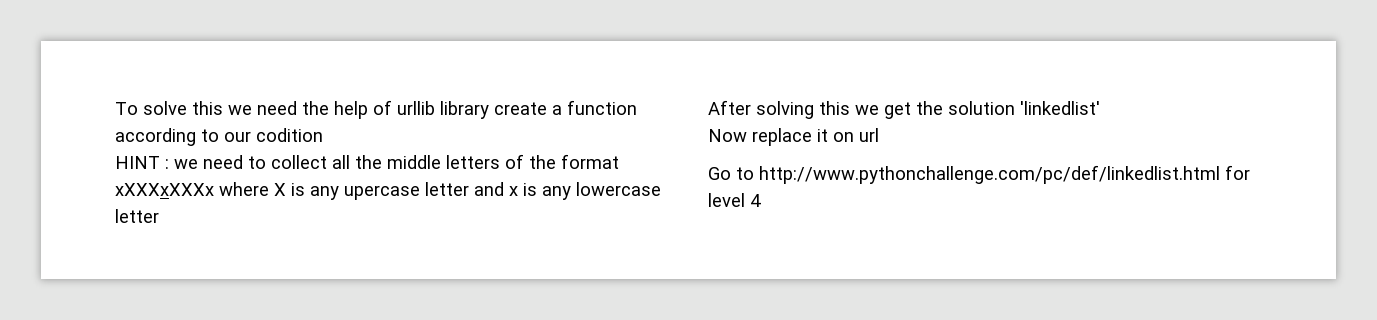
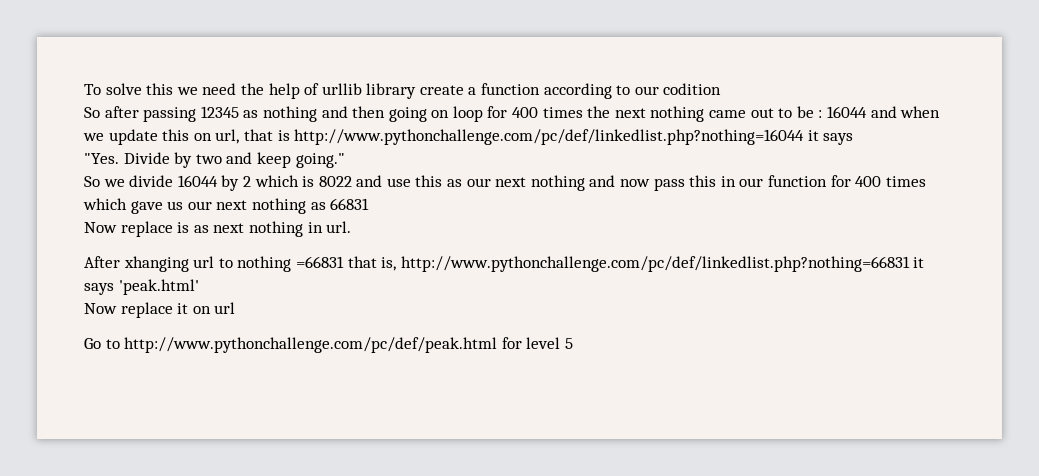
[115,154,619,169] [115,182,661,200] [115,209,159,223] [708,100,1100,119] HINT : we need to collect all the middle letters of the format xXXXxXXXx where X is any upercase letter and x is any lowercase letter // After solving this we get the solution 'linkedlist' -> [84,106,941,122] [83,129,854,145] [84,152,345,168] [84,175,926,191] [83,198,370,214] [84,221,352,237] [84,256,925,272] [84,279,199,295] So after passing 12345 as nothing and then going on loop for 400 times the next nothing came out to be : 16044 and when we update this on url, that is http://www.pythonchallenge.com/pc/def/linkedlist.php?nothing=16044 it says // "Yes. Divide by two and keep going." // So we divide 16044 by 2 which is 8022 and use this as our next nothing and now pass this in our function for 400 times which gave us our next nothing as 66831 // Now replace is as next nothing in url. // After xhanging url to nothing =66831 that is, http://www.pythonchallenge.com/pc/def/linkedlist.php?nothing=66831 it says 'peak.html'
[759,165,1220,184] http://www.pythonchallenge.com/pc/def/linkedlist.html -> [124,337,498,353] http://www.pythonchallenge.com/pc/def/peak.html
[750,194,761,207] 4 -> [564,338,573,349] 5

